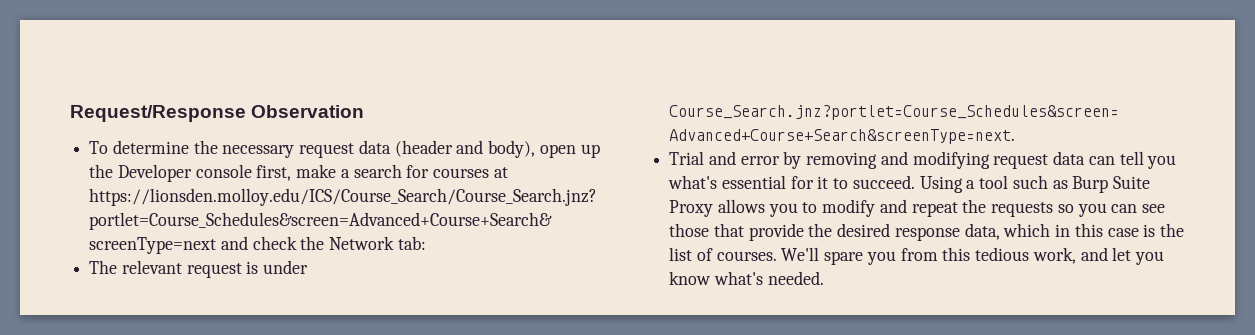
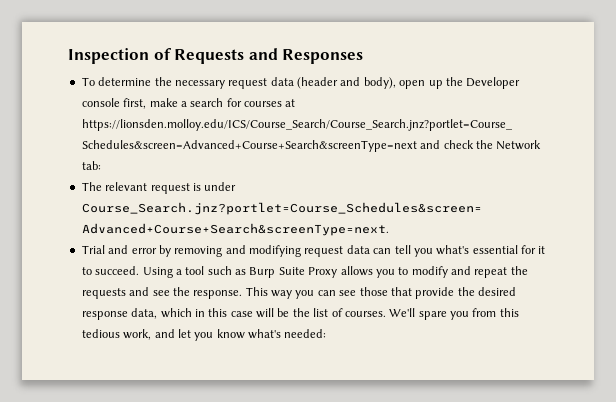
[70,105,365,122] Request/Response Observation -> [68,48,364,64] Inspection of Requests and Responses
[1057,204,1074,213] so -> [129,287,292,299] and see the response. This way
[1143,224,1156,237] is -> [256,308,290,318] will be
[767,271,824,285] needed. -> [284,329,327,338] needed:

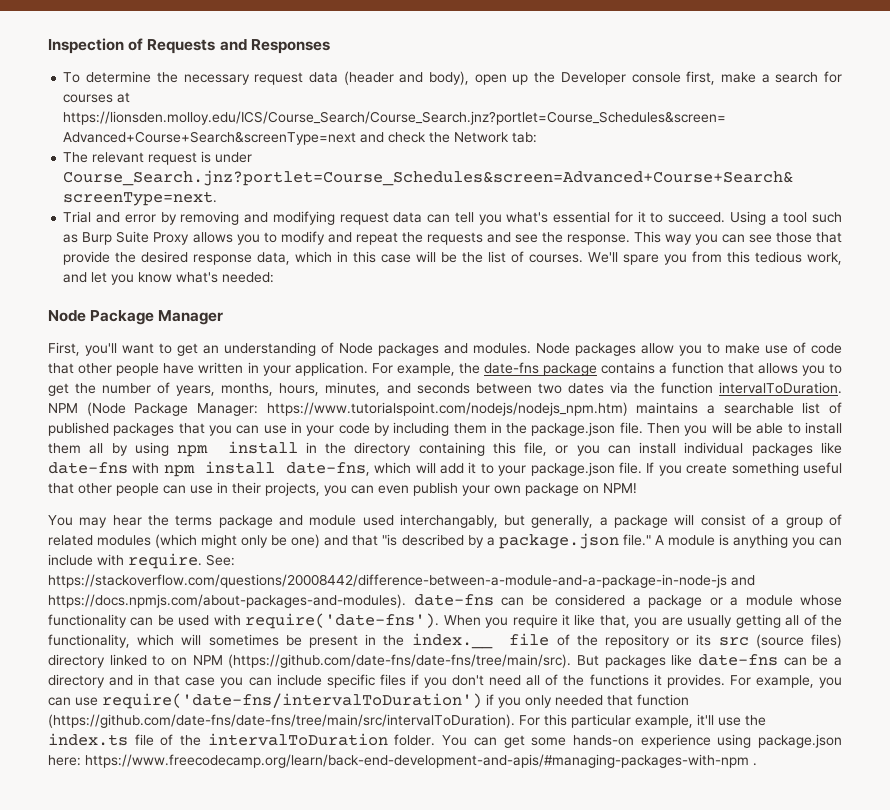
(327, 333) none -> [48,310,224,325] [48,342,842,356] [48,362,842,376] [48,382,842,396] [48,402,842,416] [48,422,843,436] [48,441,843,457] [48,461,842,477] [48,482,637,496] [48,514,842,528] [48,533,842,549] [48,553,235,569] [48,574,755,588] [48,594,842,608] [48,613,843,629] [48,633,842,649] [48,654,842,668] [48,674,842,688] [48,693,689,709] [48,714,766,728] [48,733,842,748] [48,754,757,768] // Node Package Manager // First, you'll want to get an understanding of Node packages and modules. Node packages allow you to make use of code that other people have written in your application. For example, the date-fns package contains a function that allows you to get the number of years, months, hours, minutes, and seconds between two dates via the function intervalToDuration. NPM (Node Package Manager: https://www.tutorialspoint.com/nodejs/nodejs_npm.htm) maintains a searchable list of published packages that you can use in your code by including them in the package.json file. Then you will be able to install them all by using npm install in the directory containing this file, or you can install individual packages like date-fns with npm install date-fns, which will add it to your package.json file. If you create something useful that other people can use in their projects, you can even publish your own package on NPM! // You may hear the terms package and module used interchangably, but generally, a package will consist of a group of related modules (which might only be one) and that "is described by a package.json file." A module is anything you can include with require. See: https://stackoverflow.com/questions/20008442/difference-between-a-module-and-a-package-in-node-js and https://docs.npmjs.com/about-packages-and-modules). date-fns can be considered a package or a module whose functionality can be used with require('date-fns'). When you require it like that, you are usually getting all of the functionality, which will sometimes be present in the index.__ file of the repository or its src (source files) directory linked to on NPM (https://github.com/date-fns/date-fns/tree/main/src). But packages like date-fns can be a directory and in that case you can include specific files if you don't need all of the functions it provides. For example, you can use require('date-fns/intervalToDuration') if you only needed that function (https://github.com/date-fns/date-fns/tree/main/src/intervalToDuration). For this particular example, it'll use the index.ts file of the intervalToDuration folder. You can get some hands-on experience using package.json here: https://www.freecodecamp.org/learn/back-end-development-and-apis/#managing-packages-with-npm .

